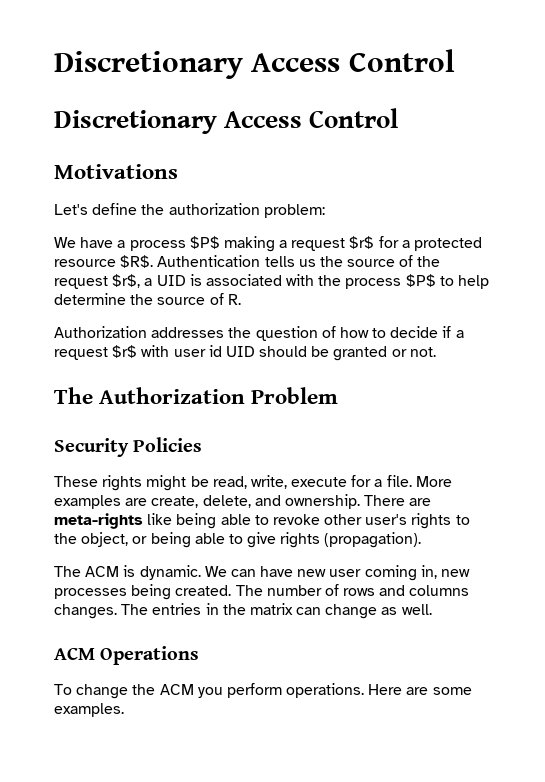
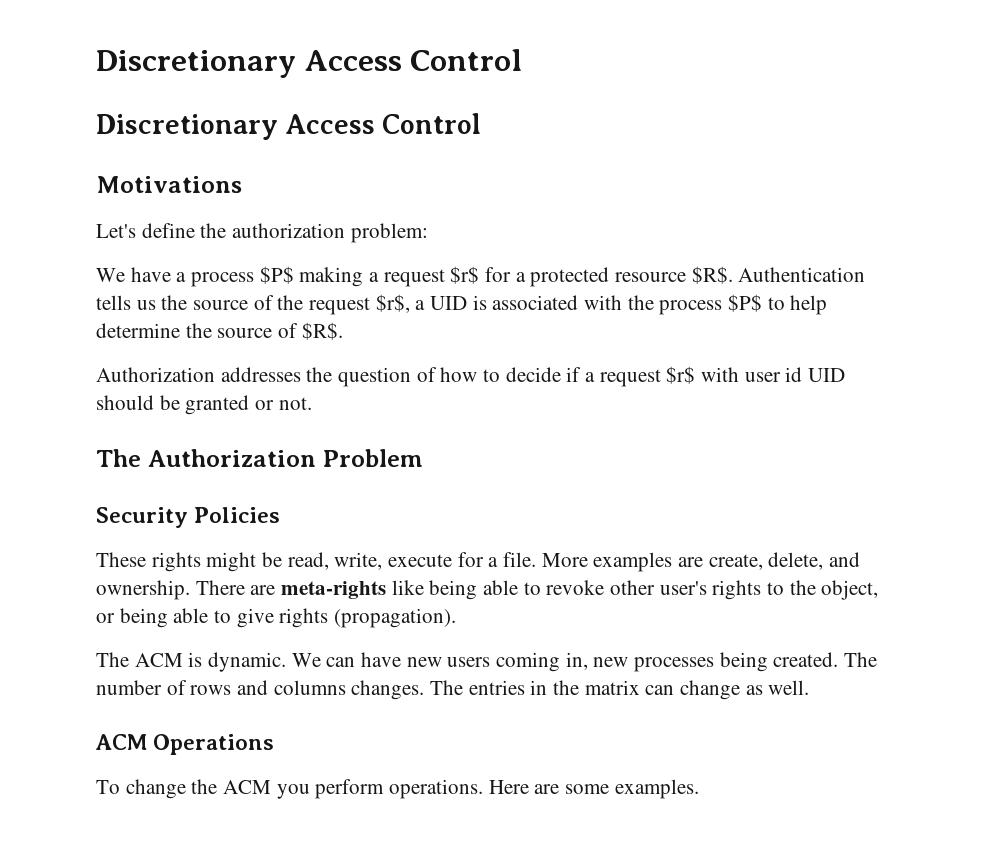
[227,294,241,305] R. -> [301,322,343,340] $R$.
[329,569,362,577] user -> [447,657,491,667] users

